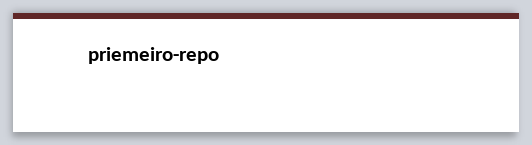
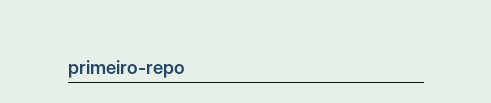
[88,47,219,64] priemeiro-repo -> [68,60,185,78] primeiro-repo

